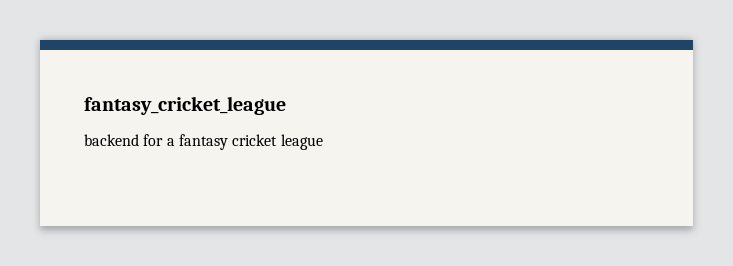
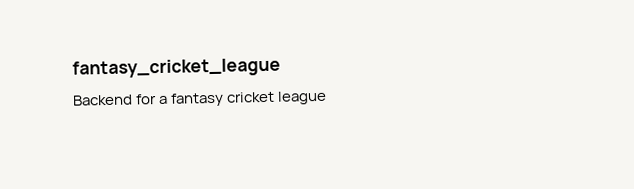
[84,134,139,146] backend -> [72,94,133,106] Backend

